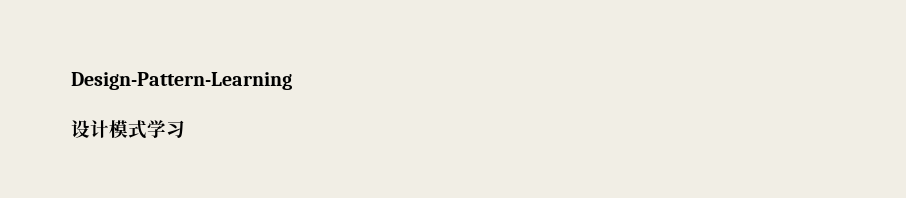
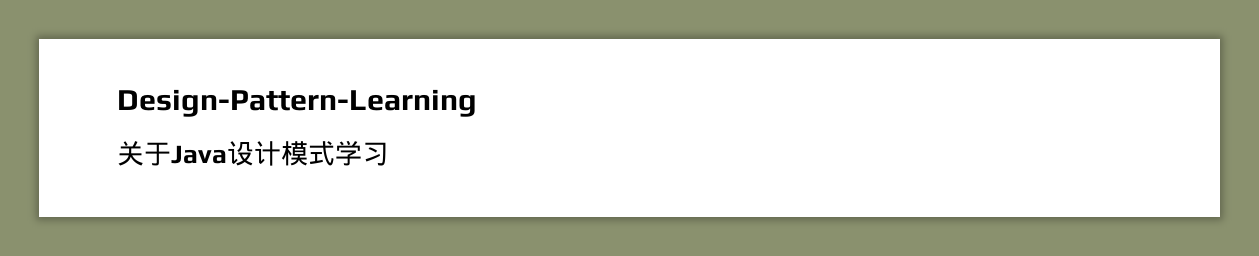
(292, 81) none -> [117,141,227,166] 关于Java

